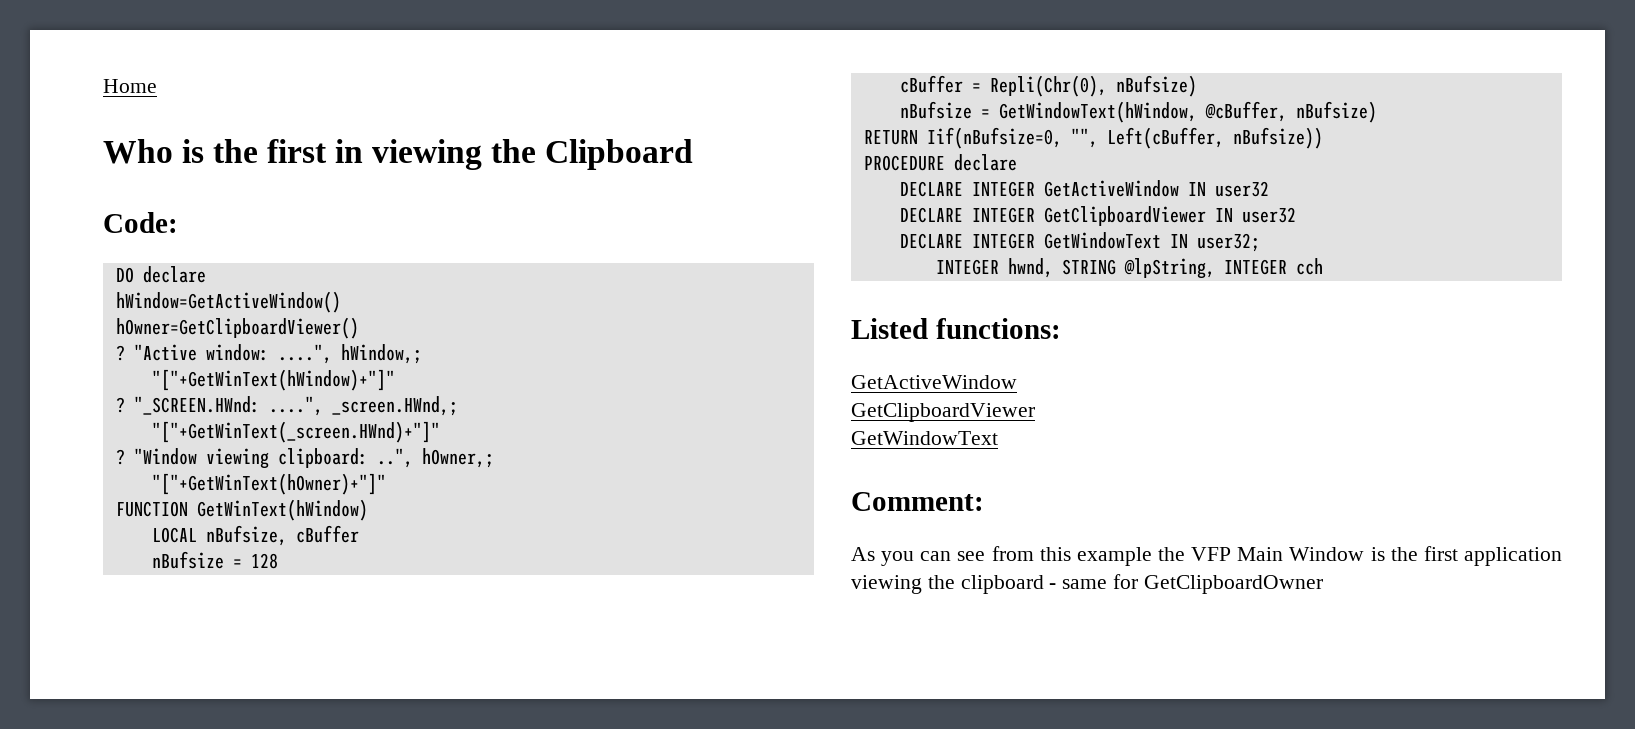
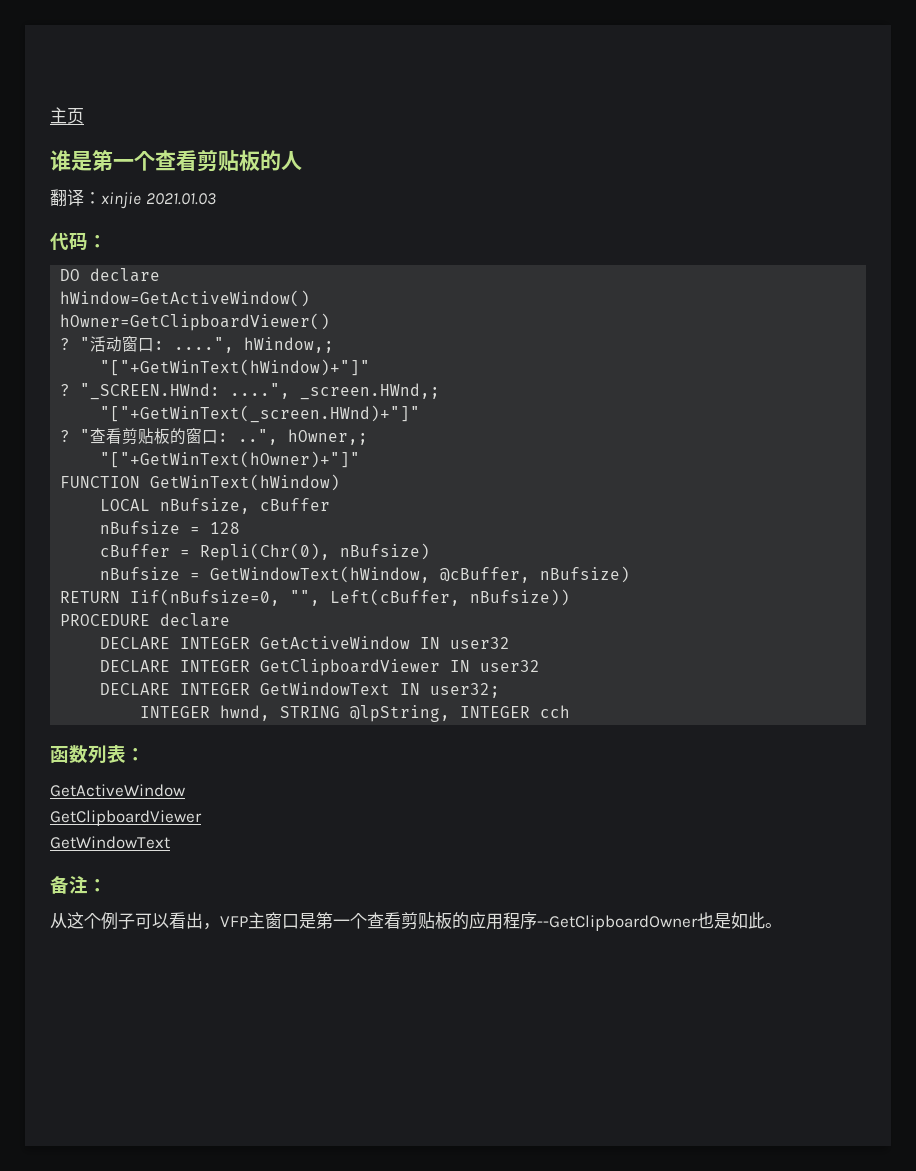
[103,79,157,93] [103,139,694,170] [103,212,178,233] Home // Who is the first in viewing the Clipboard // Code: -> [50,107,84,124] [50,150,302,172] [50,189,216,209] [50,232,107,251] 主页 // 谁是第一个查看剪贴板的人 // 翻译：xinjie 2021.01.03 // 代码：
[133,344,269,361] "Active window: -> [80,336,165,352] "活动窗口:
[133,448,368,469] "Window viewing clipboard: -> [80,428,229,445] "查看剪贴板的窗口:
[851,318,1061,339] Listed functions: -> [50,745,145,764] 函数列表：
[851,492,984,511] [851,546,1562,566] [851,574,1323,594] Comment: // As you can see from this example the VFP Main Window is the first application viewing the clipboard - same for GetClipboardOwner -> [50,876,107,894] [50,912,782,931] 备注： // 从这个例子可以看出，VFP主窗口是第一个查看剪贴板的应用程序--GetClipboardOwner也是如此。

